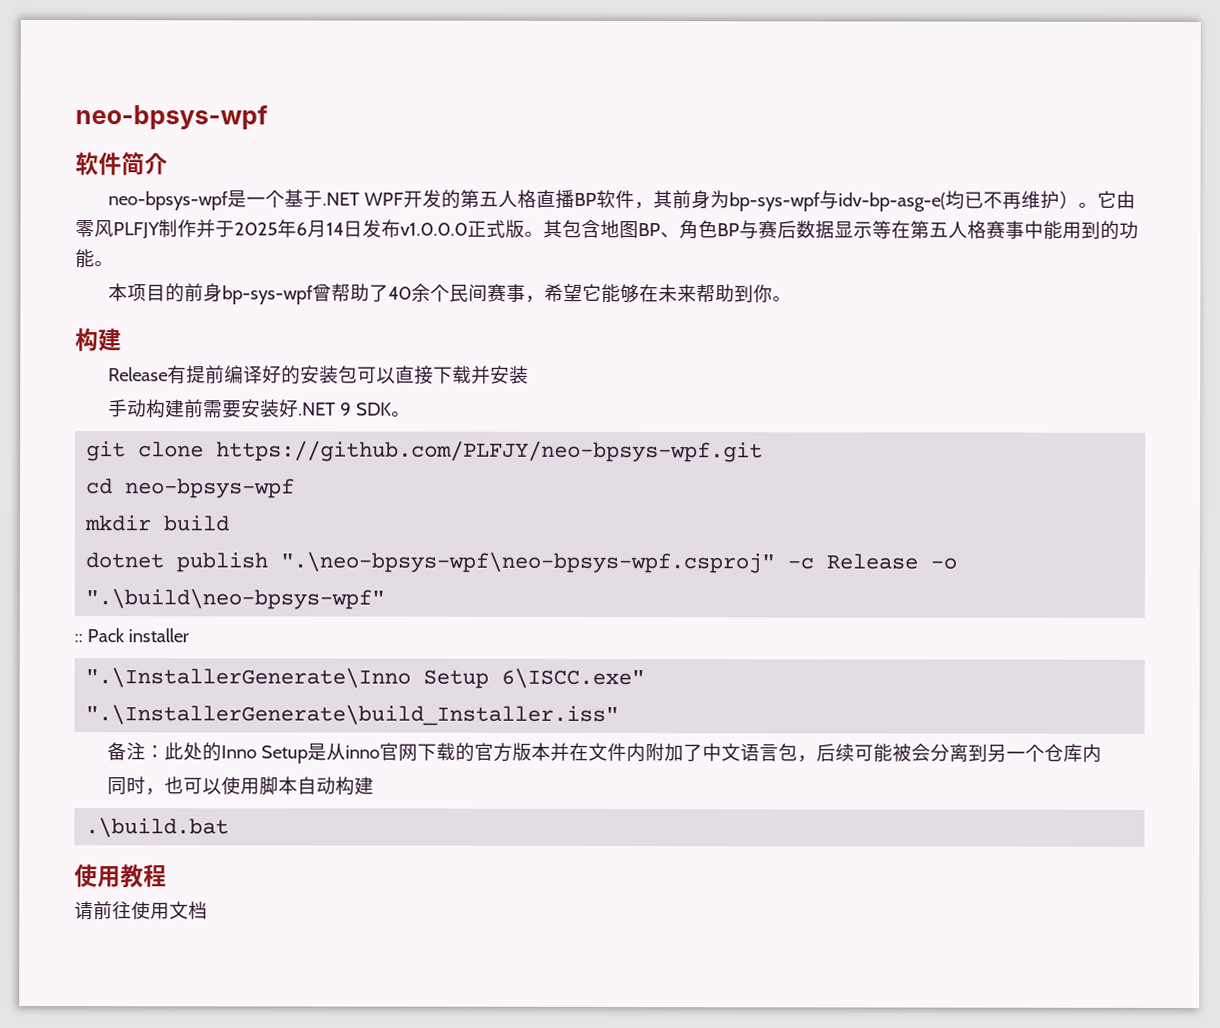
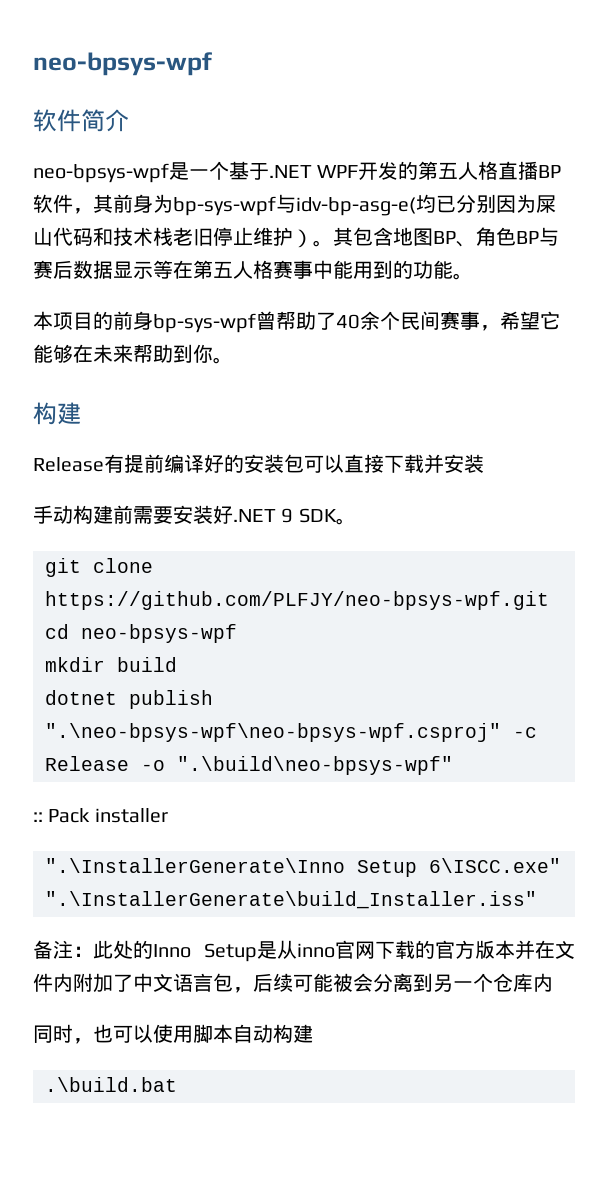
[982,190,1136,210] [75,219,525,240] 不再维护）。它由零风PLFJY制作并于2025年6月14日发布v1.0.0.0正式版 -> [456,194,556,213] [33,227,313,248] 分别因为屎山代码和技术栈老旧停止维护）
[74,864,167,889] [74,901,208,921] // 使用教程 // 请前往使用文档 -> (177, 1084) none

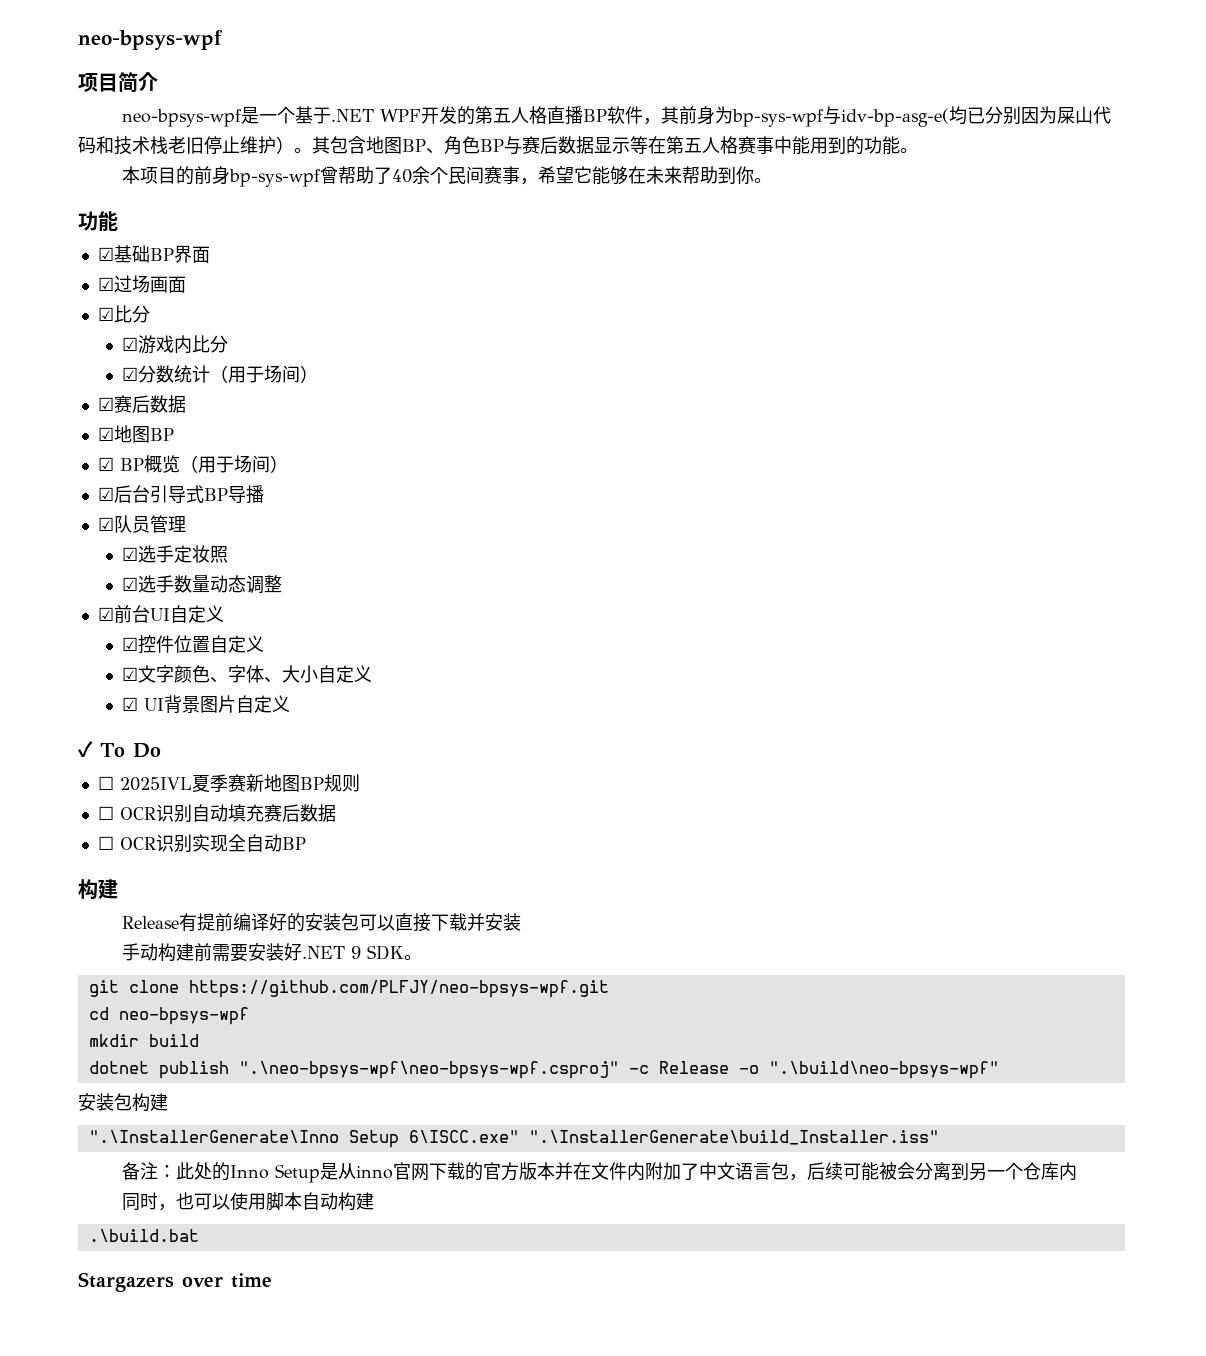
[33,52,212,76] [33,109,81,132] neo-bpsys-wpf // 软件 -> [78,30,223,50] [78,73,118,92] neo-bpsys-wpf // 项目
(233, 360) none -> [78,211,118,231] [97,245,210,263] [97,275,186,293] [97,305,150,323] [121,335,228,354] [121,365,318,383] [97,395,186,413] [97,425,174,443] [97,455,288,473] [97,485,264,504] [97,515,186,533] [121,545,228,563] [121,575,282,594] [97,605,224,623] [121,635,264,654] [121,665,372,683] [121,695,290,713] [78,741,161,758] [97,774,360,792] [97,804,336,823] [97,834,306,853] // 功能 // ☑基础BP界面 // ☑过场画面 // ☑比分 // ☑游戏内比分 // ☑分数统计（用于场间） // ☑赛后数据 // ☑地图BP // ☑ BP概览（用于场间） // ☑后台引导式BP导播 // ☑队员管理 // ☑选手定妆照 // ☑选手数量动态调整 // ☑前台UI自定义 // ☑控件位置自定义 // ☑文字颜色、字体、大小自定义 // ☑ UI背景图片自定义 // ✓ To Do // ☐ 2025IVL夏季赛新地图BP规则 // ☐ OCR识别自动填充赛后数据 // ☐ OCR识别实现全自动BP
[33,808,168,823] :: Pack installer -> [78,1093,168,1112] 安装包构建
(177, 1084) none -> [78,1272,272,1292] // Stargazers over time

